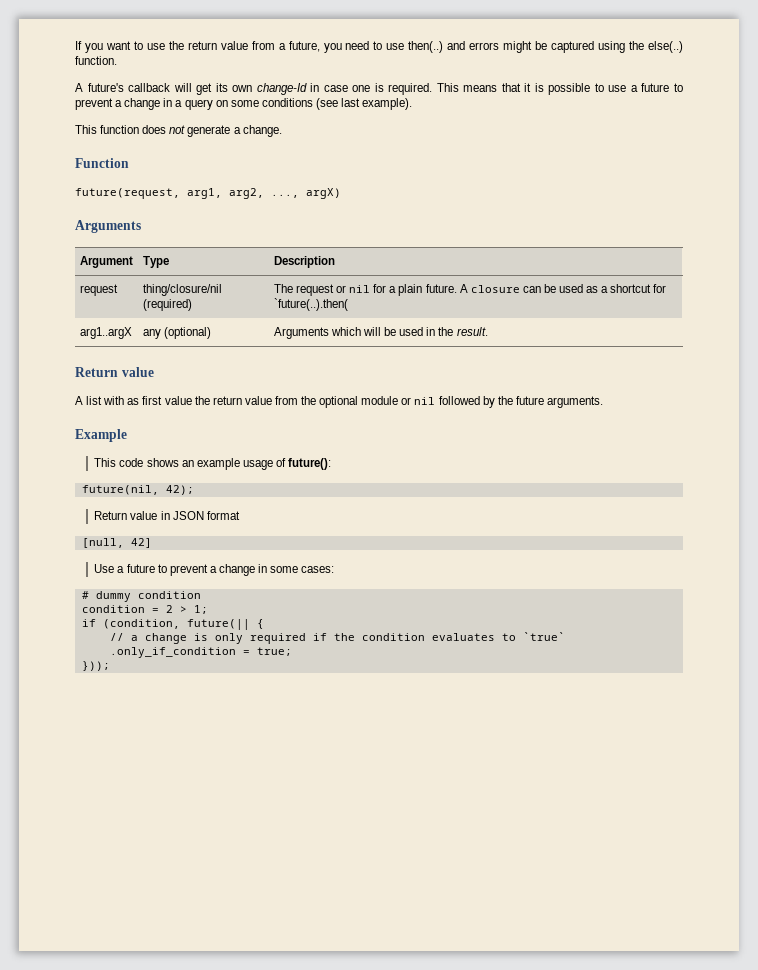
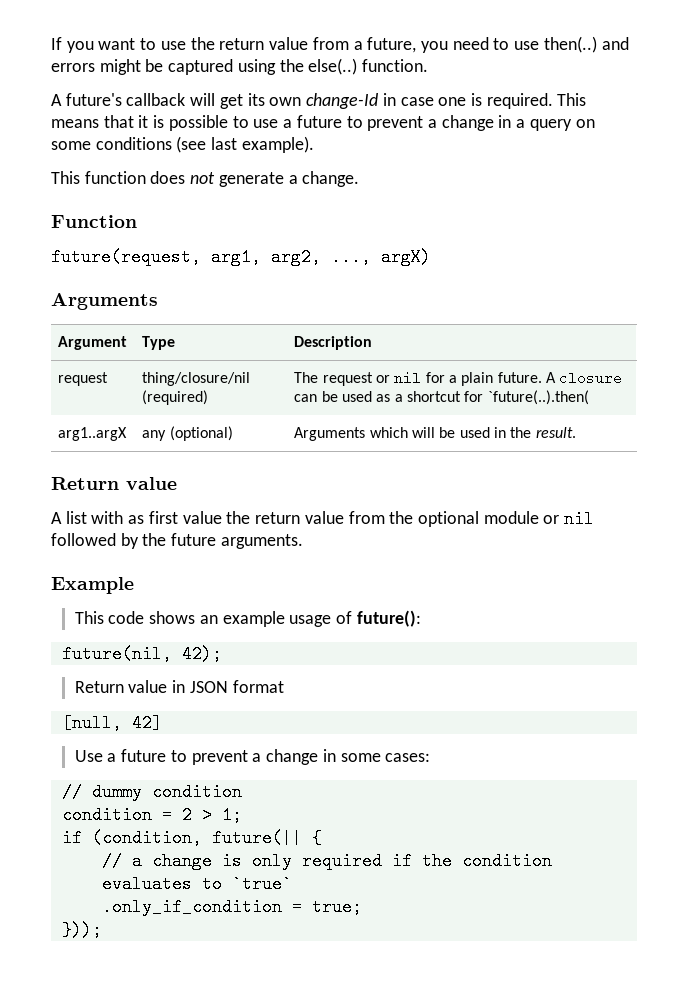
[81,591,89,599] # -> [61,783,82,801] //

